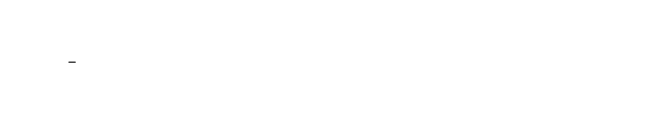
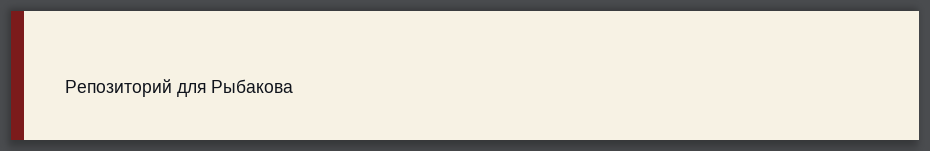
[67,61,77,67] - -> [65,79,293,97] Репозиторий для Рыбакова

